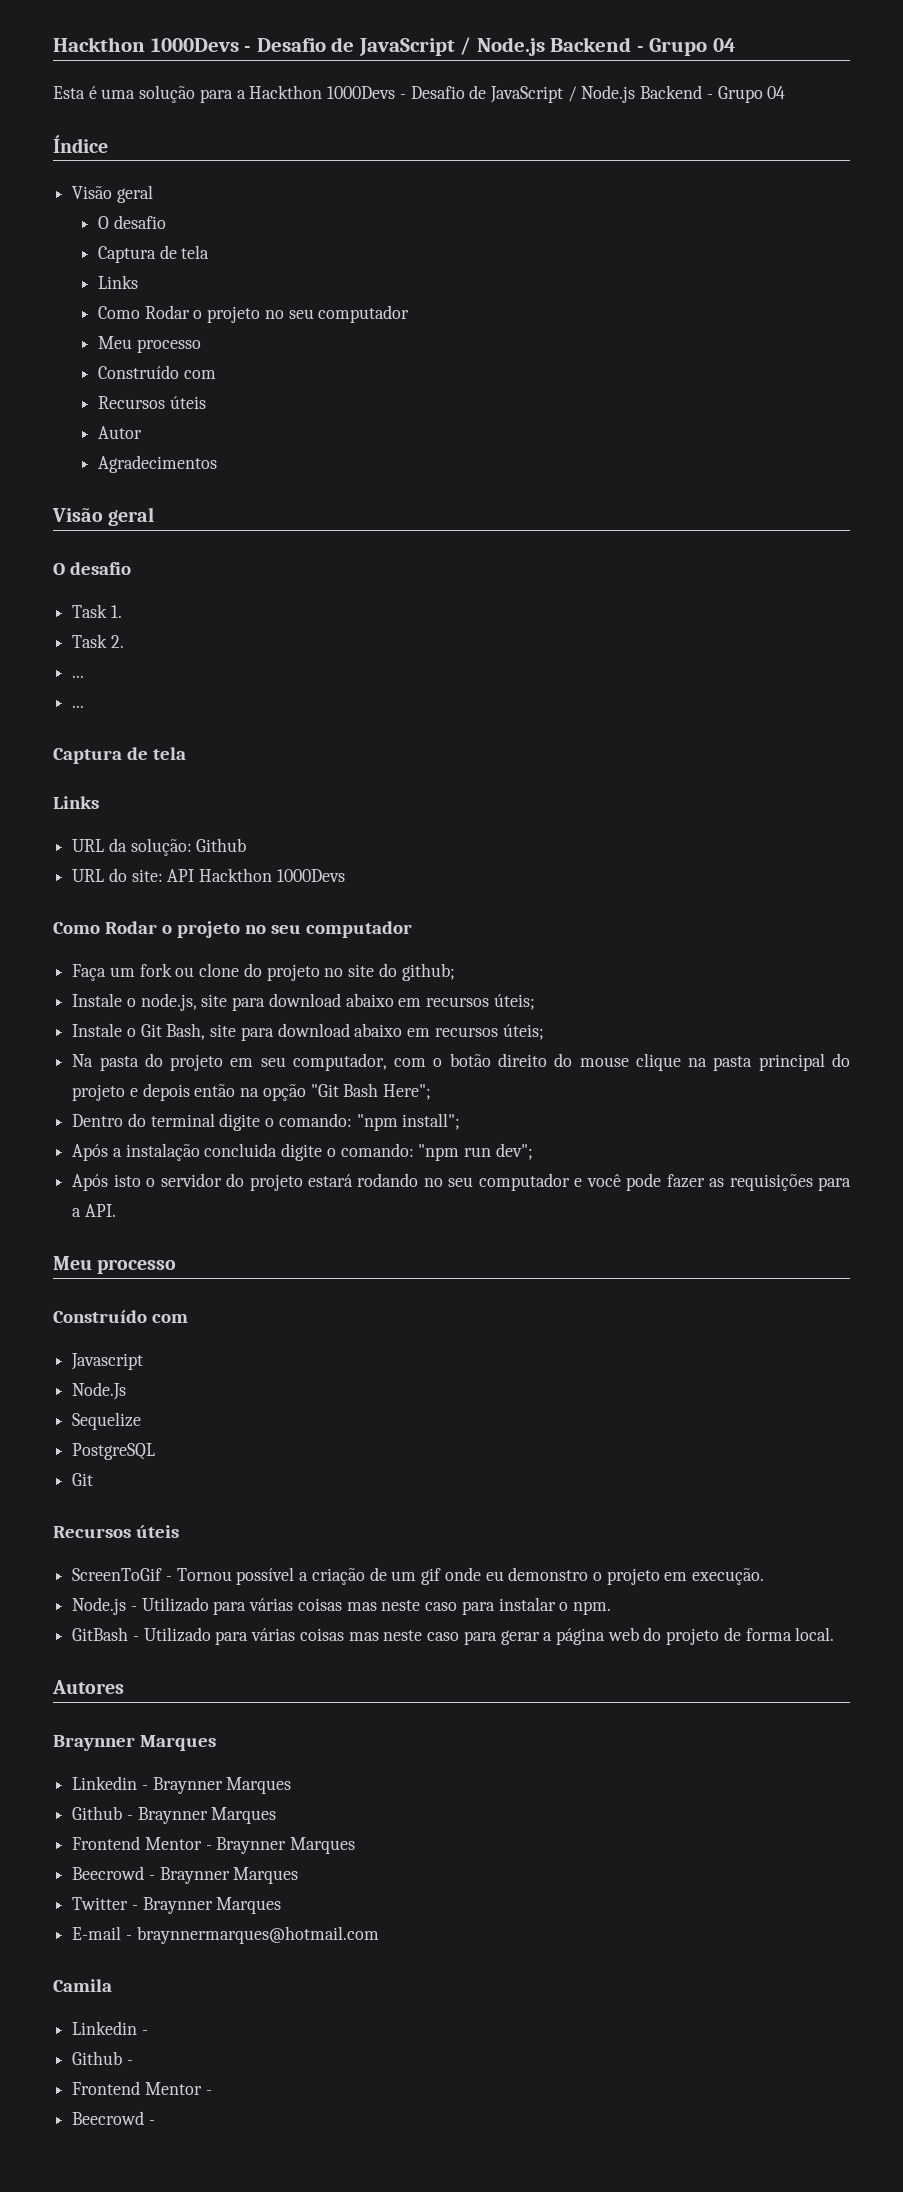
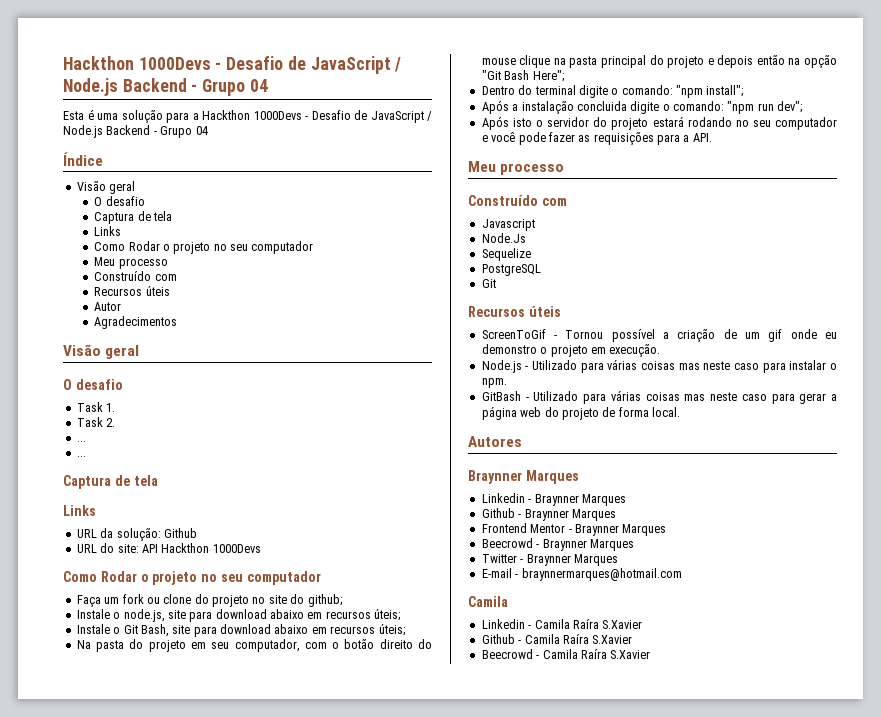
[72,2051,133,2065] [72,2081,212,2095] [72,2111,155,2125] // Github - // Frontend Mentor - // Beecrowd - -> [534,619,643,629] [481,634,633,644] [481,649,651,659] Camila Raíra S.Xavier // Github - Camila Raíra S.Xavier // Beecrowd - Camila Raíra S.Xavier

